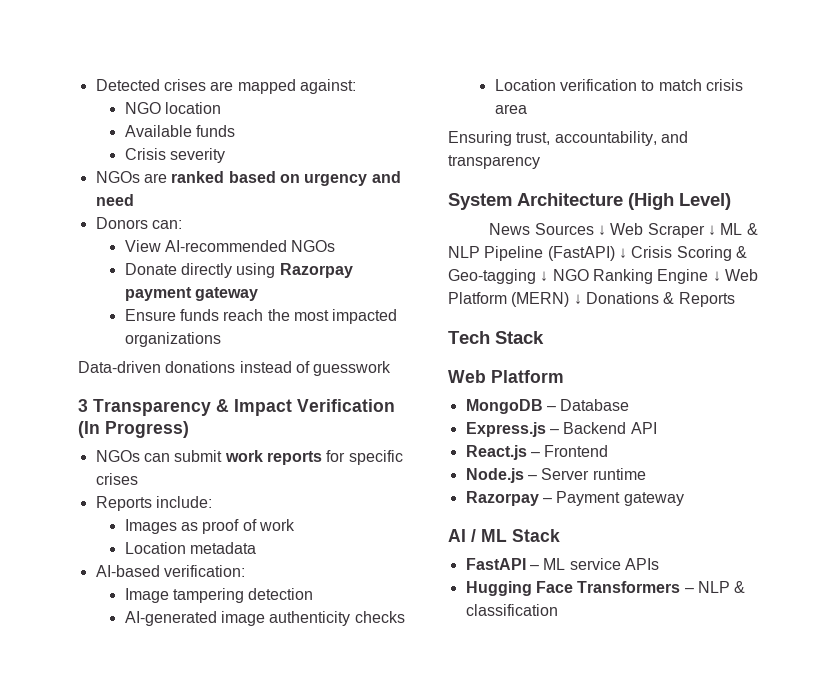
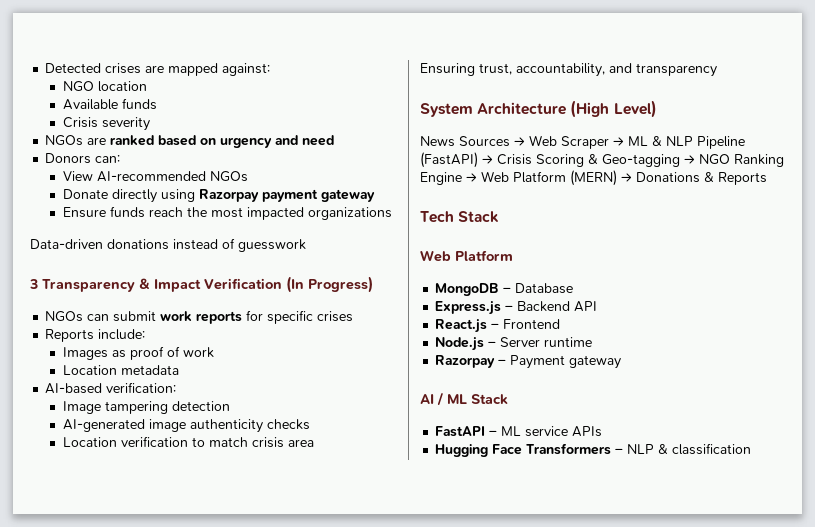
[598,225,607,235] ↓ -> [514,137,525,146] →
[708,225,717,235] ↓ -> [613,137,624,146] →
[618,248,627,258] ↓ -> [482,155,493,164] →
[540,271,549,281] ↓ -> [684,155,695,164] →
[712,271,721,281] ↓ -> [466,173,477,182] →
[573,294,582,304] ↓ -> [621,173,632,182] →

